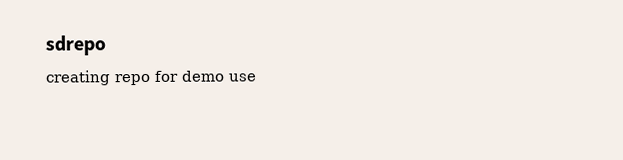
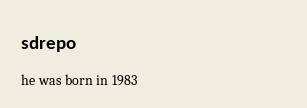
[45,70,257,86] creating repo for demo use -> [21,74,138,86] he was born in 1983

